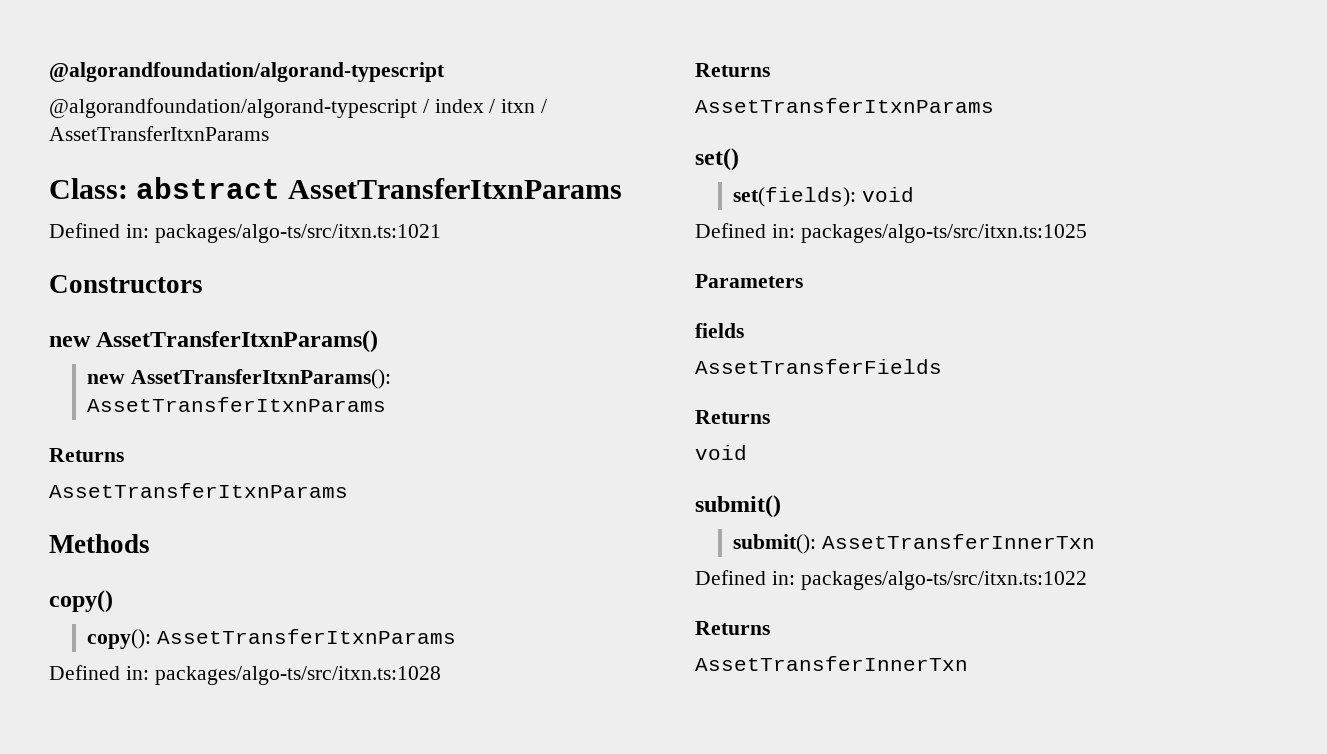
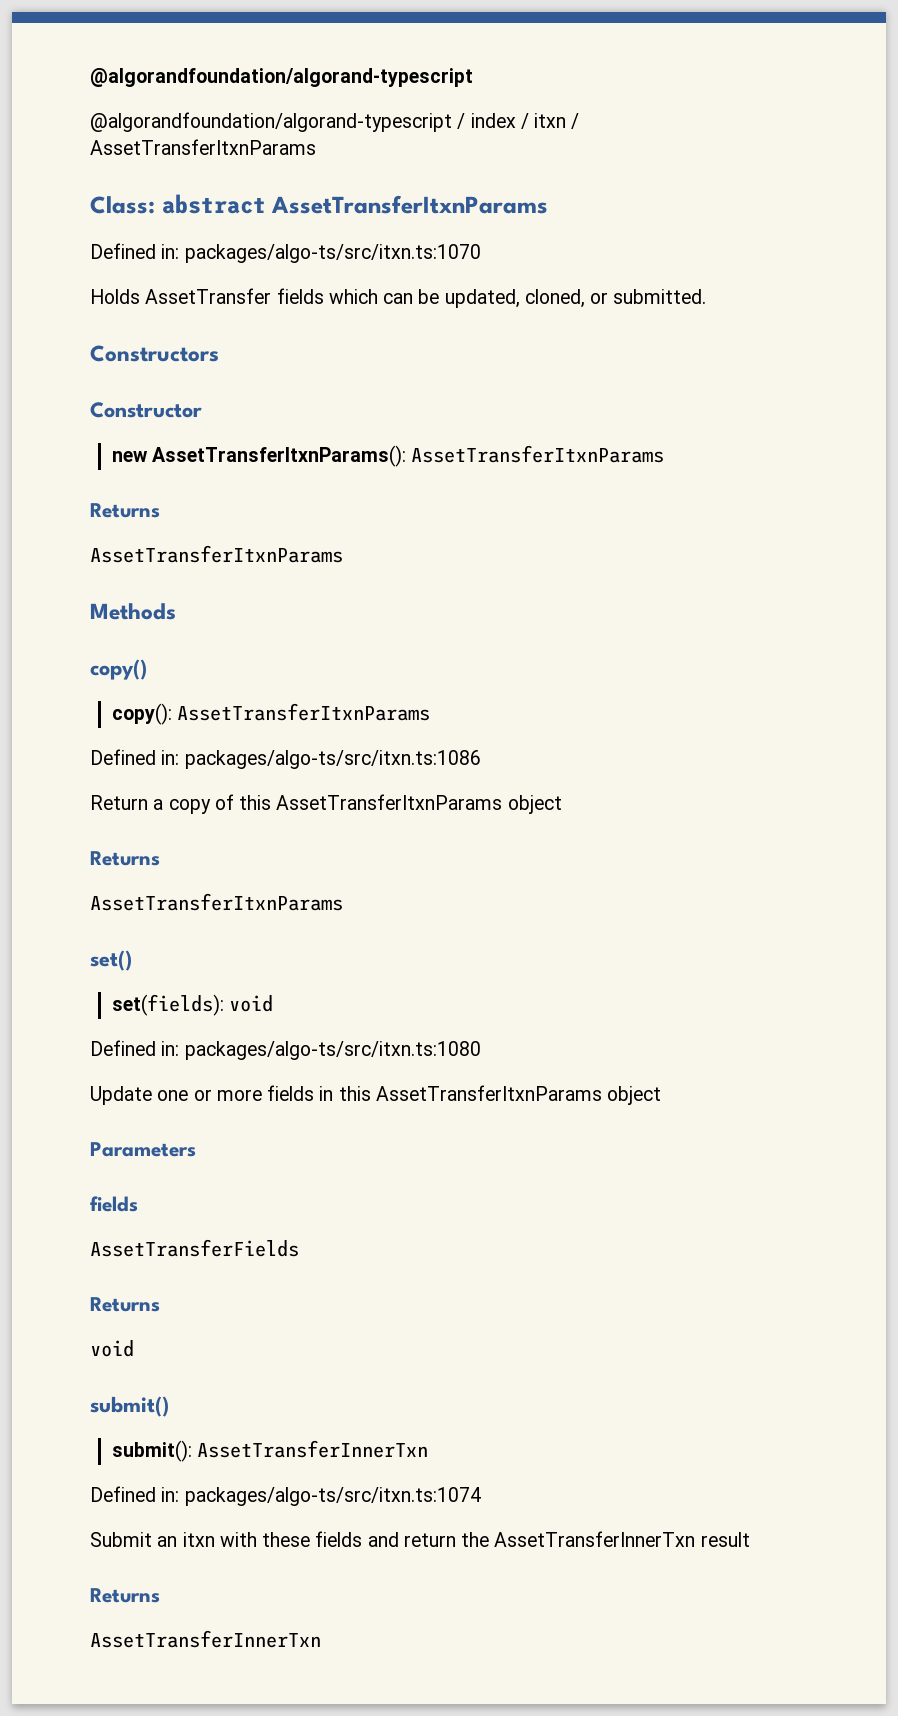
[154,224,441,243] packages/algo-ts/src/itxn.ts:1021 -> [184,244,481,263] [90,288,707,308] packages/algo-ts/src/itxn.ts:1070 // Holds AssetTransfer fields which can be updated, cloned, or submitted.
[49,330,379,353] new AssetTransferItxnParams() -> [90,402,202,418] Constructor
[154,666,441,685] packages/algo-ts/src/itxn.ts:1028 -> [184,750,481,769] [90,794,562,814] packages/algo-ts/src/itxn.ts:1086 // Return a copy of this AssetTransferItxnParams object
[800,224,1087,243] packages/algo-ts/src/itxn.ts:1025 -> [184,1041,481,1060] [90,1085,662,1105] packages/algo-ts/src/itxn.ts:1080 // Update one or more fields in this AssetTransferItxnParams object
[800,571,1087,590] packages/algo-ts/src/itxn.ts:1022 -> [184,1487,481,1506] [90,1531,750,1547] packages/algo-ts/src/itxn.ts:1074 // Submit an itxn with these fields and return the AssetTransferInnerTxn result

